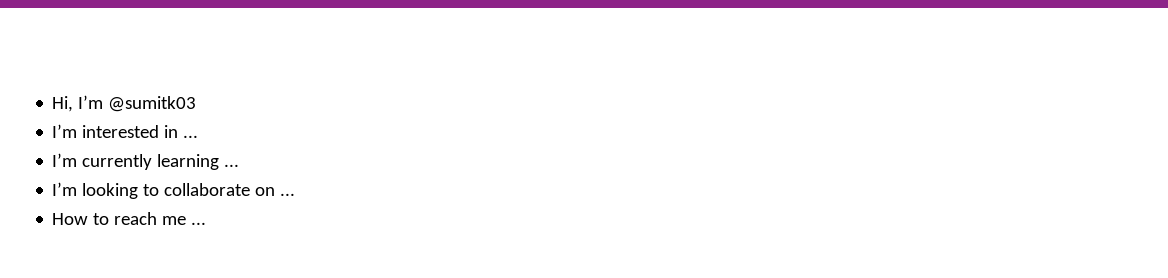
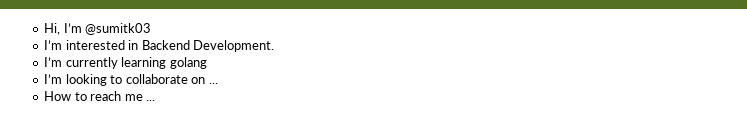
[183,135,199,138] ... -> [141,40,275,52] Backend Development.
[224,164,240,167] ... -> [169,57,207,69] golang

